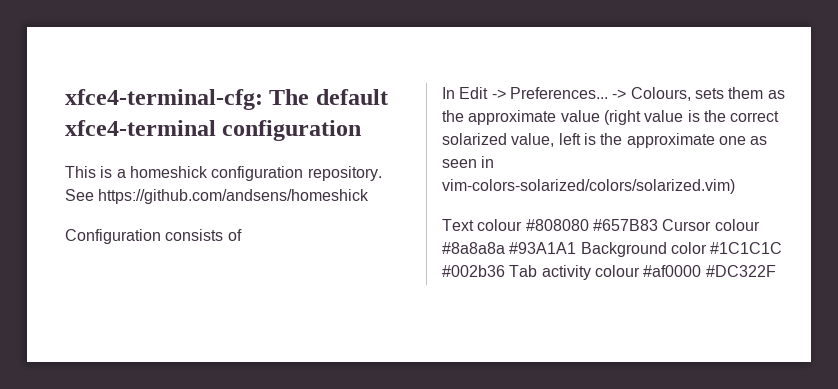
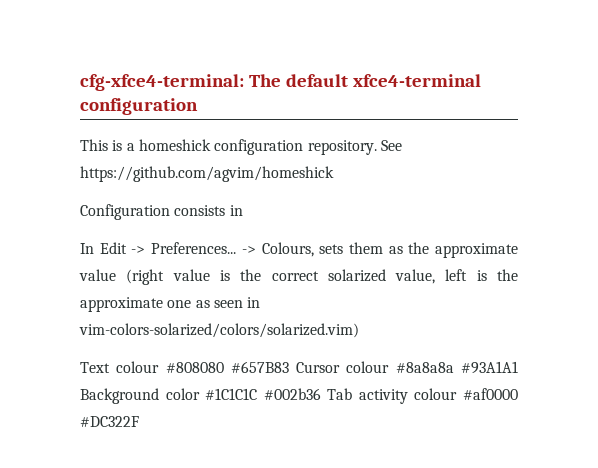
[65,89,263,110] xfce4-terminal-cfg: -> [80,74,244,91] cfg-xfce4-terminal:
[98,189,370,204] https://github.com/andsens/homeshick -> [80,166,334,182] https://github.com/agvim/homeshick
[227,229,242,241] of -> [229,205,243,216] in

